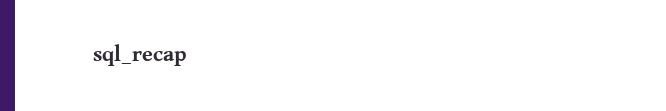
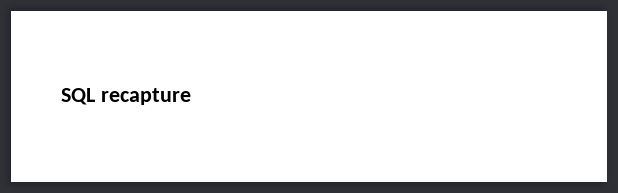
[93,44,187,66] sql_recap -> [61,88,191,105] SQL recapture

